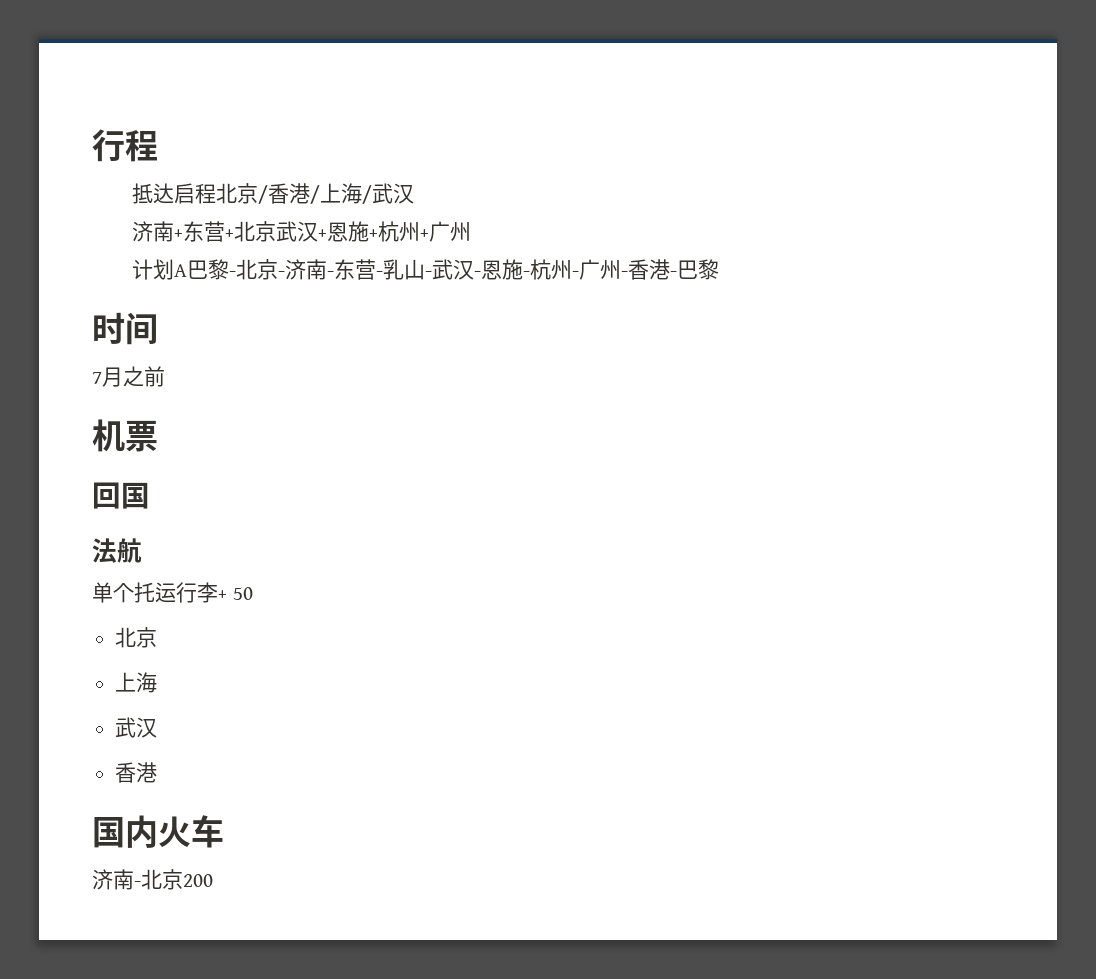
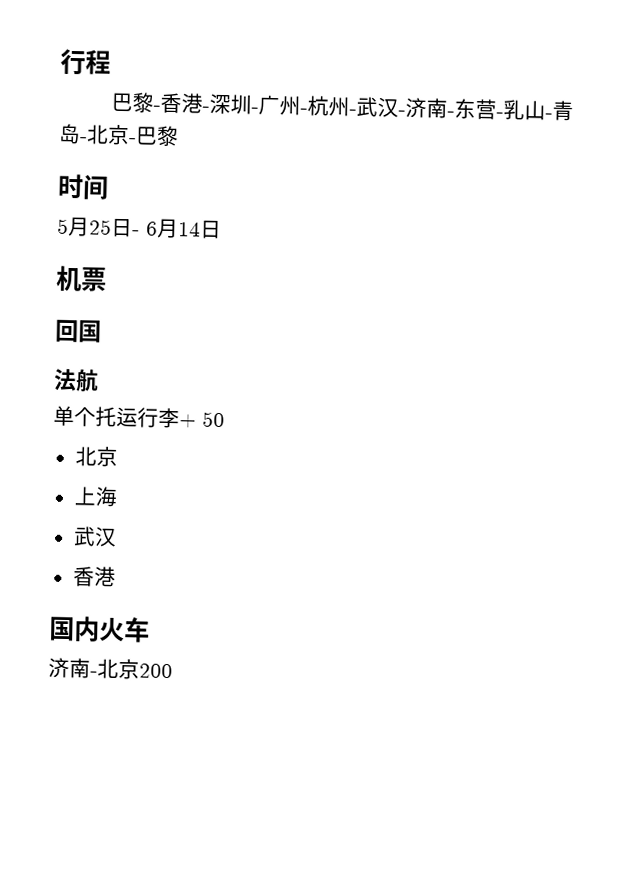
[132,183,415,204] [132,221,472,242] [132,259,279,280] 抵达启程北京/香港/上海/武汉 // 济南+东营+北京武汉+恩施+杭州+广州 // 计划A巴黎-北京 -> [110,92,399,118] 巴黎-香港-深圳-广州-杭州-武汉
[432,259,720,280] [92,312,158,345] [92,366,165,387] 武汉-恩施-杭州-广州-香港-巴黎 // 时间 // 7月之前 -> [551,100,574,121] [58,123,179,147] [57,173,109,200] [57,216,222,240] 青岛-北京-巴黎 // 时间 // 5月25日- 6月14日

